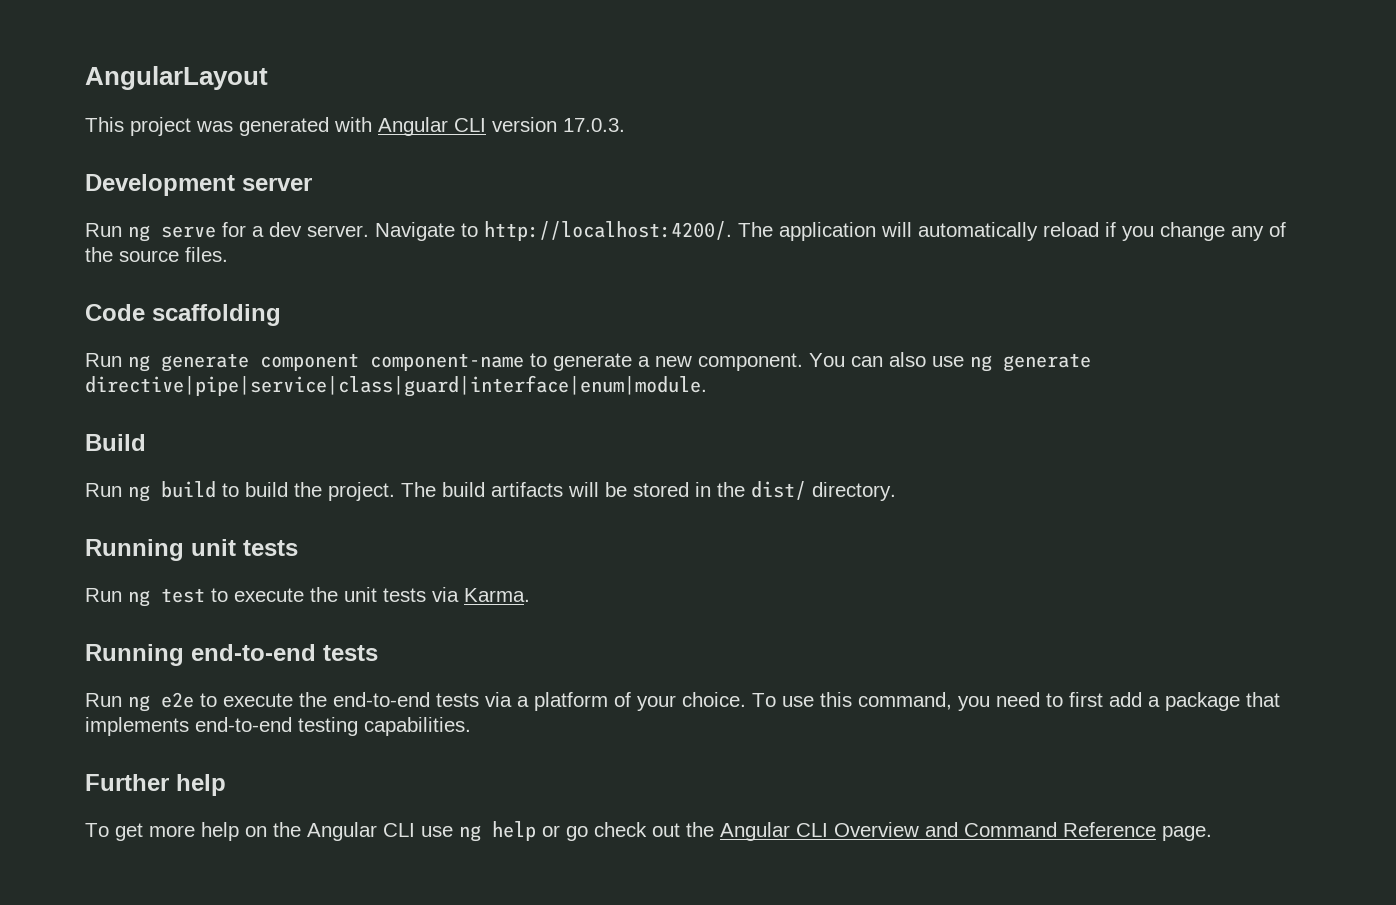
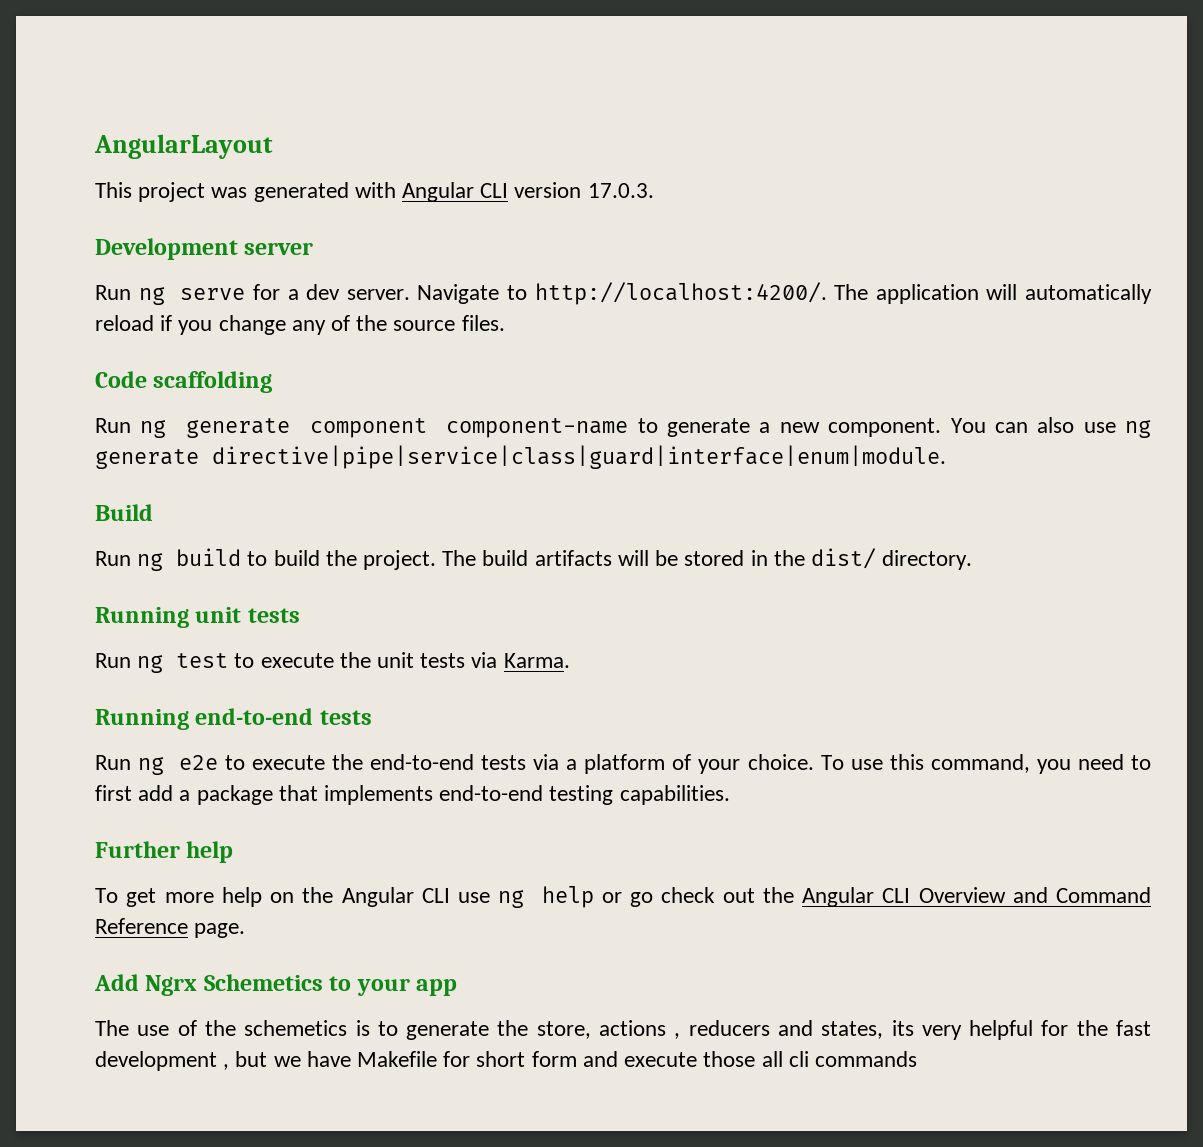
(1212, 833) none -> [94,974,458,996] [95,1020,1151,1040] [95,1051,917,1071] // Add Ngrx Schemetics to your app // The use of the schemetics is to generate the store, actions , reducers and states, its very helpful for the fast development , but we have Makefile for short form and execute those all cli commands

